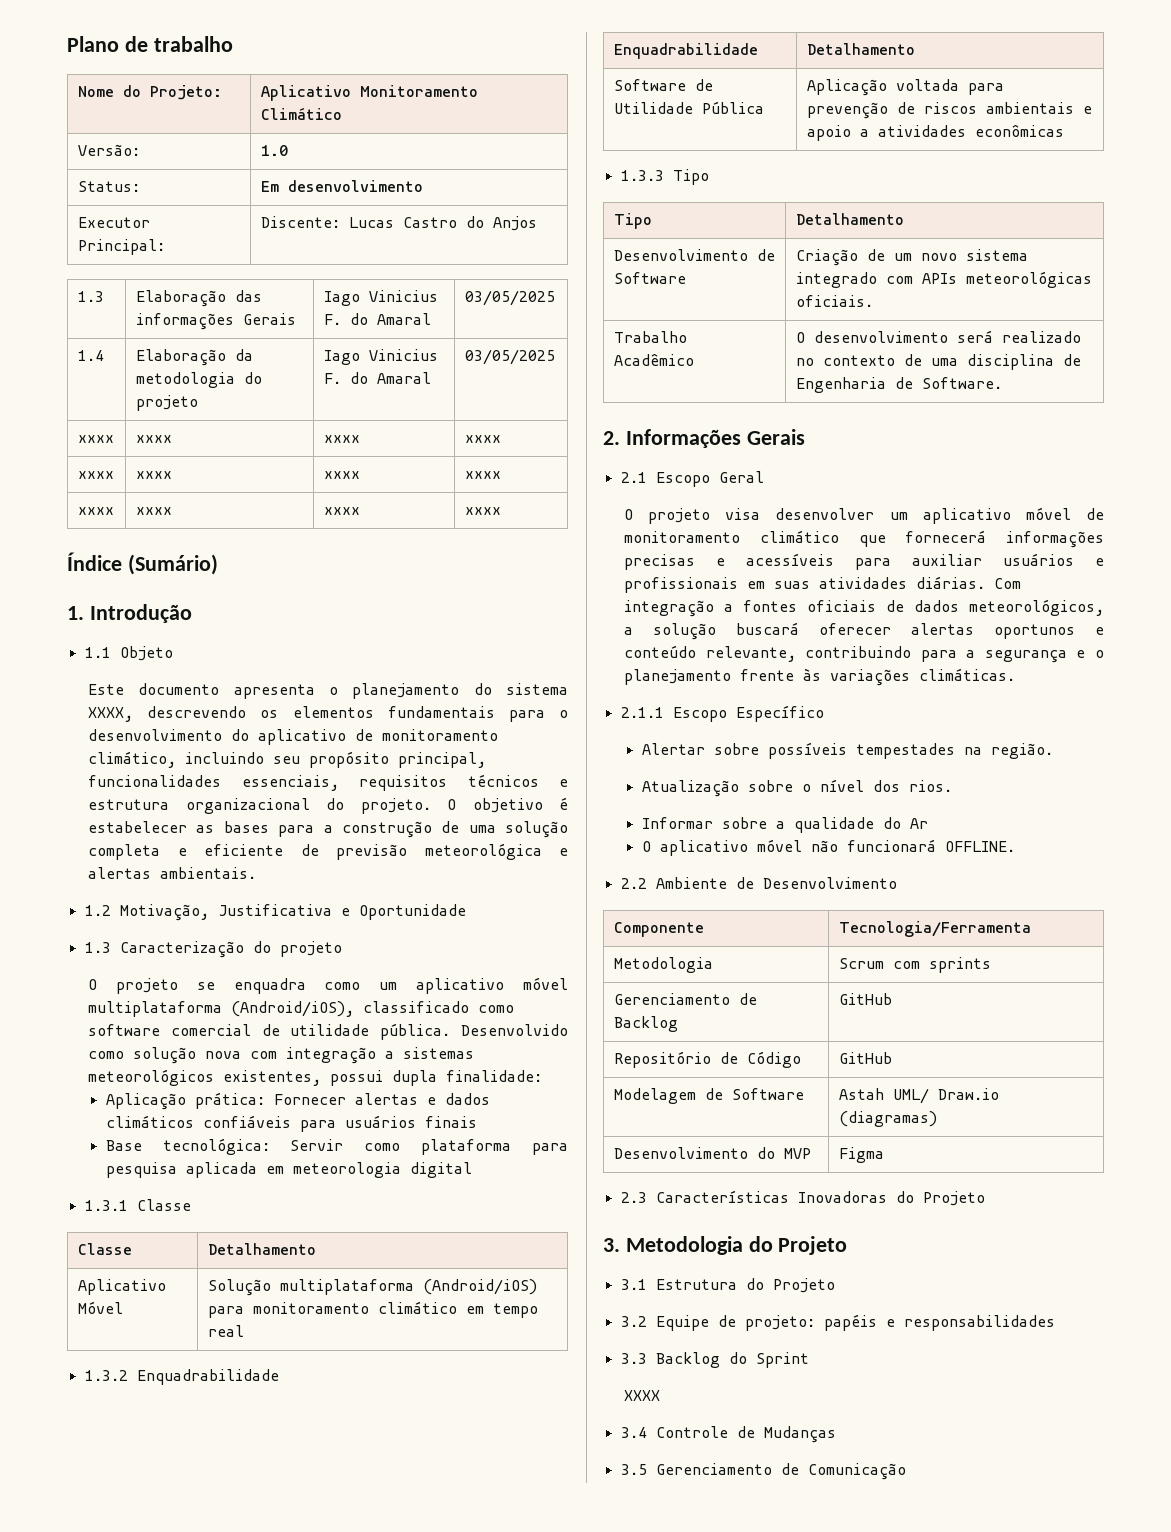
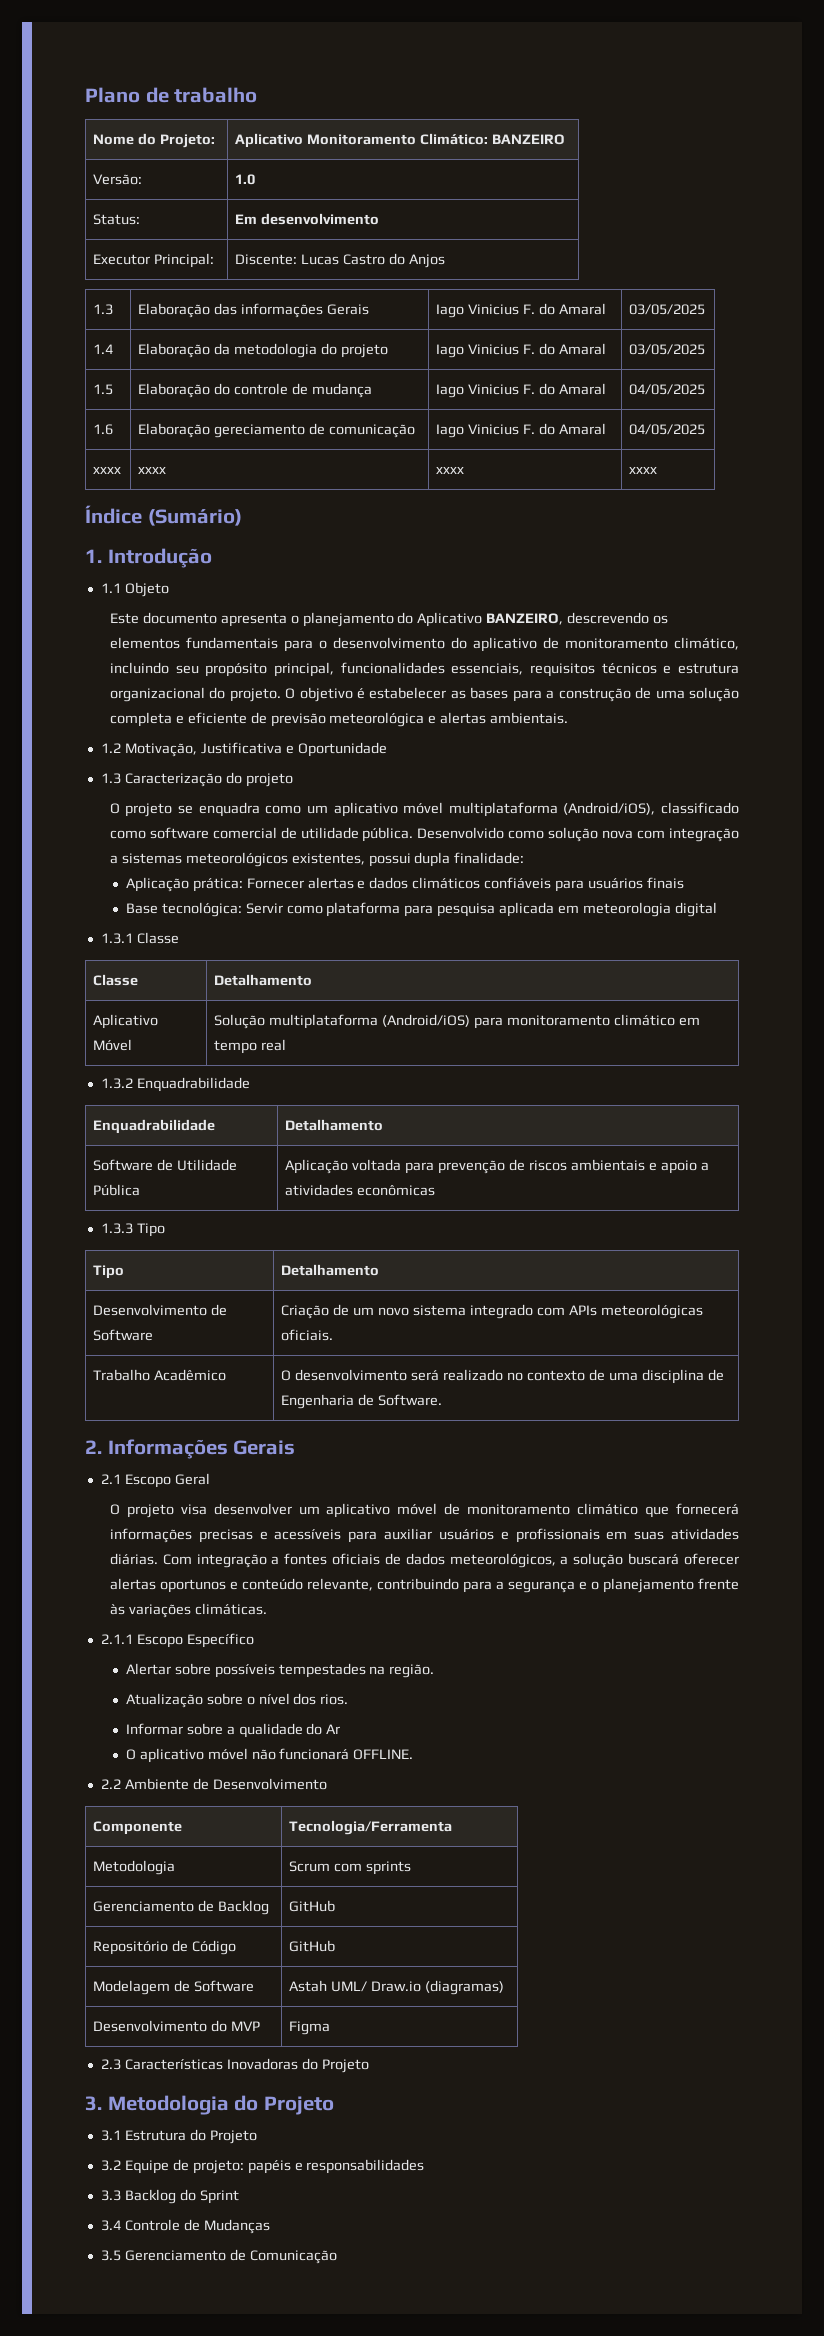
[260,107,342,120] Climático -> [420,133,566,145] Climático: BANZEIRO
[77,435,114,443] [135,435,172,443] [323,435,360,443] [464,435,501,443] [77,471,114,479] [135,471,172,479] [323,471,360,479] [464,471,501,479] xxxx | xxxx | xxxx | xxxx // xxxx | xxxx | xxxx | xxxx -> [93,384,114,395] [138,383,373,398] [436,383,607,398] [629,384,706,395] [93,424,114,435] [138,423,416,438] [436,423,607,438] [629,424,706,435] 1.5 | Elaboração do controle de mudança | Iago Vinicius F. do Amaral | 04/05/2025 // 1.6 | Elaboração gereciamento de comunicação | Iago Vinicius F. do Amaral | 04/05/2025
[506,683,568,695] [88,707,134,722] sistema XXXX, -> [417,612,564,627] Aplicativo BANZEIRO,
[624,1390,661,1401] // XXXX -> (239, 2197) none

